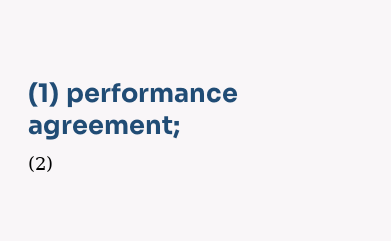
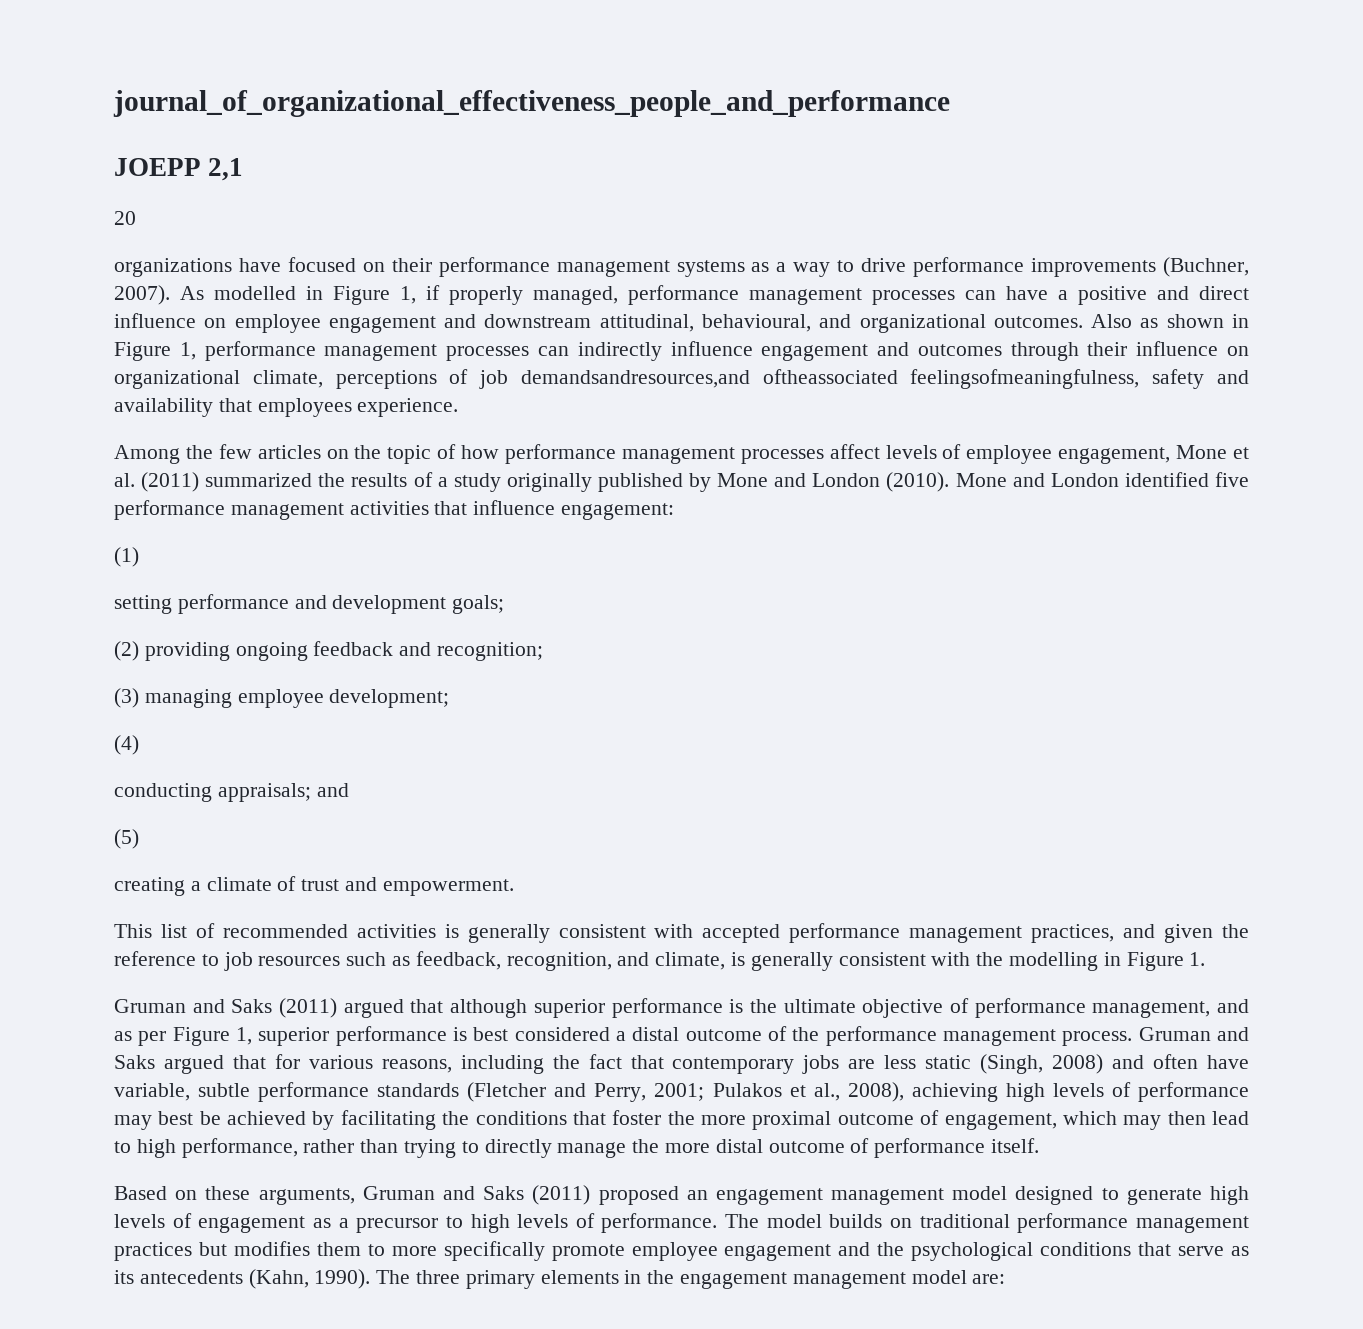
[28,82,238,108] [28,116,180,140] [28,156,53,172] (1) performance agreement; // (2) -> [113,90,950,117] [114,158,244,181] [114,211,136,225] [114,257,1249,277] [114,285,1249,305] [114,313,1250,333] [114,341,1250,361] [114,369,1249,389] [114,398,459,417] [114,444,1250,464] [114,472,1249,492] [114,500,675,520] [114,547,139,567] [114,594,505,614] [114,641,544,661] [114,688,450,708] [114,735,139,755] [114,783,349,802] [114,829,139,849] [114,876,514,896] [114,923,1249,943] [114,951,1206,971] [114,998,1249,1018] [114,1026,1249,1046] [114,1054,1249,1074] [114,1082,1249,1102] [114,1110,1249,1130] [114,1138,1040,1158] [114,1185,1249,1205] [114,1213,1249,1233] [114,1241,1249,1261] [114,1269,1006,1289] journal_of_organizational_effectiveness_people_and_performance // JOEPP 2,1 // 20 // organizations have focused on their performance management systems as a way to drive performance improvements (Buchner, 2007). As modelled in Figure 1, if properly managed, performance management processes can have a positive and direct influence on employee engagement and downstream attitudinal, behavioural, and organizational outcomes. Also as shown in Figure 1, performance management processes can indirectly influence engagement and outcomes through their influence on organizational climate, perceptions of job demandsandresources,and oftheassociated feelingsofmeaningfulness, safety and availability that employees experience. // Among the few articles on the topic of how performance management processes affect levels of employee engagement, Mone et al. (2011) summarized the results of a study originally published by Mone and London (2010). Mone and London identified five performance management activities that influence engagement: // (1) // setting performance and development goals; // (2) providing ongoing feedback and recognition; // (3) managing employee development; // (4) // conducting appraisals; and // (5) // creating a climate of trust and empowerment. // This list of recommended activities is generally consistent with accepted performance management practices, and given the reference to job resources such as feedback, recognition, and climate, is generally consistent with the modelling in Figure 1. // Gruman and Saks (2011) argued that although superior performance is the ultimate objective of performance management, and as per Figure 1, superior performance is best considered a distal outcome of the performance management process. Gruman and Saks argued that for various reasons, including the fact that contemporary jobs are less static (Singh, 2008) and often have variable, subtle performance standards (Fletcher and Perry, 2001; Pulakos et al., 2008), achieving high levels of performance may best be achieved by facilitating the conditions that foster the more proximal outcome of engagement, which may then lead to high performance, rather than trying to directly manage the more distal outcome of performance itself. // Based on these arguments, Gruman and Saks (2011) proposed an engagement management model designed to generate high levels of engagement as a precursor to high levels of performance. The model builds on traditional performance management practices but modifies them to more specifically promote employee engagement and the psychological conditions that serve as its antecedents (Kahn, 1990). The three primary elements in the engagement management model are:

